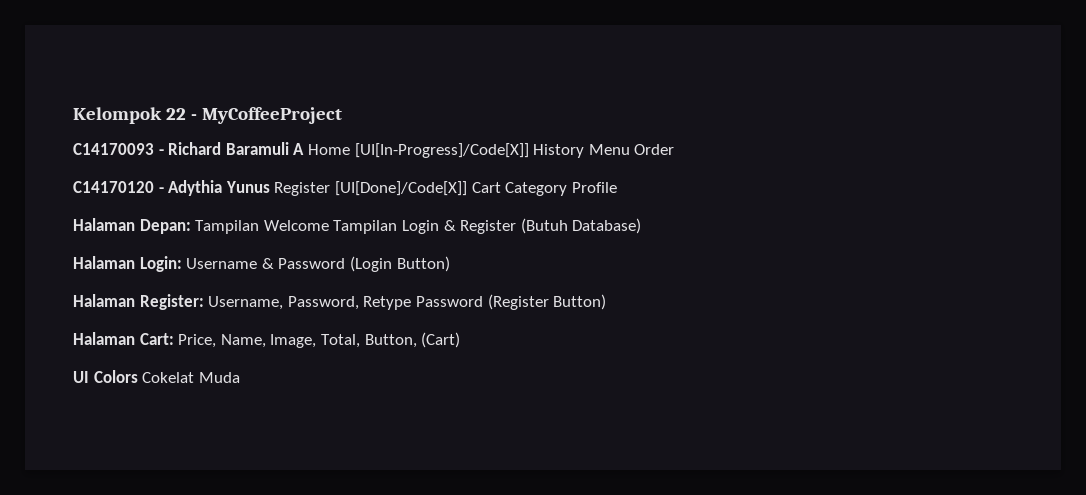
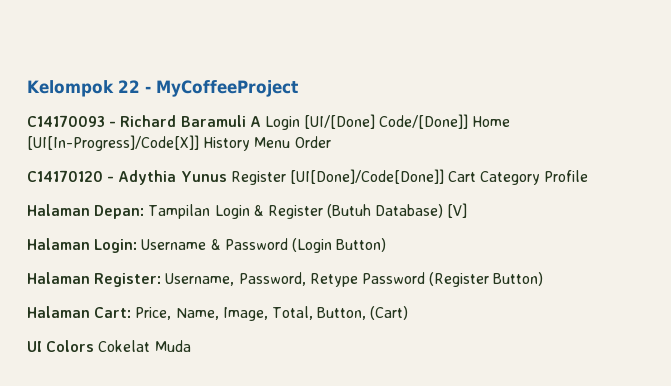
(305, 149) none -> [264,114,469,130] Login [UI/[Done] Code/[Done]]
[334,181,467,196] [UI[Done]/Code[X]] -> [289,169,444,184] [UI[Done]/Code[Done]]
[263,220,398,234] Welcome Tampilan -> (211, 211) none
(642, 226) none -> [447,203,468,218] [V]

